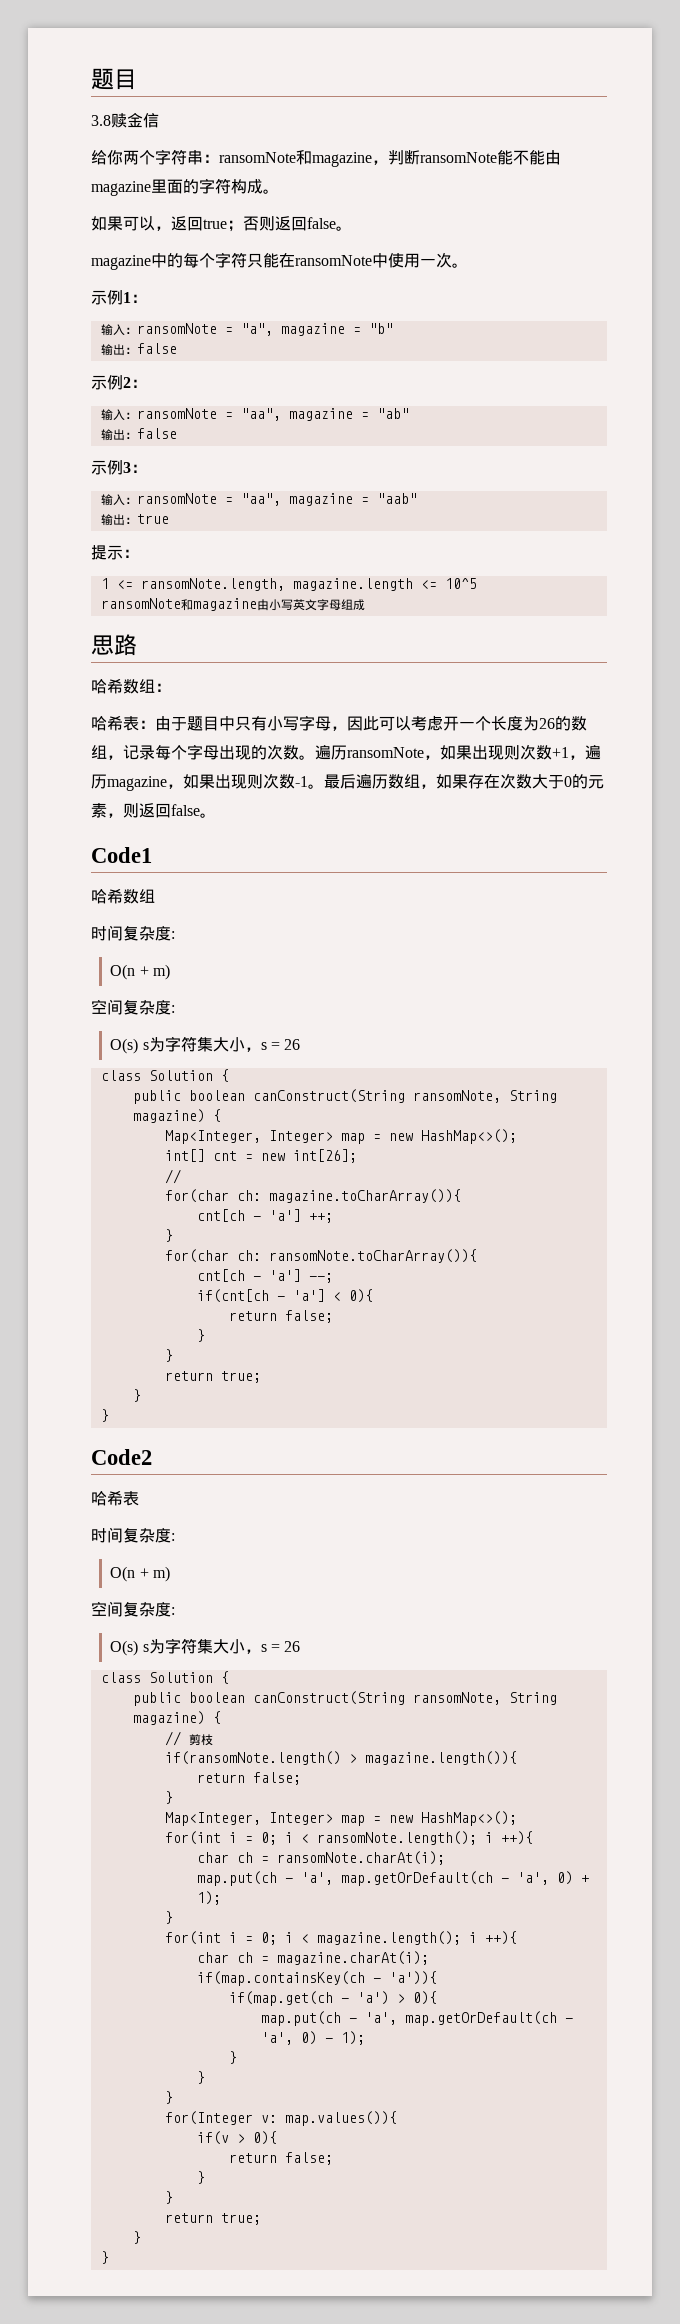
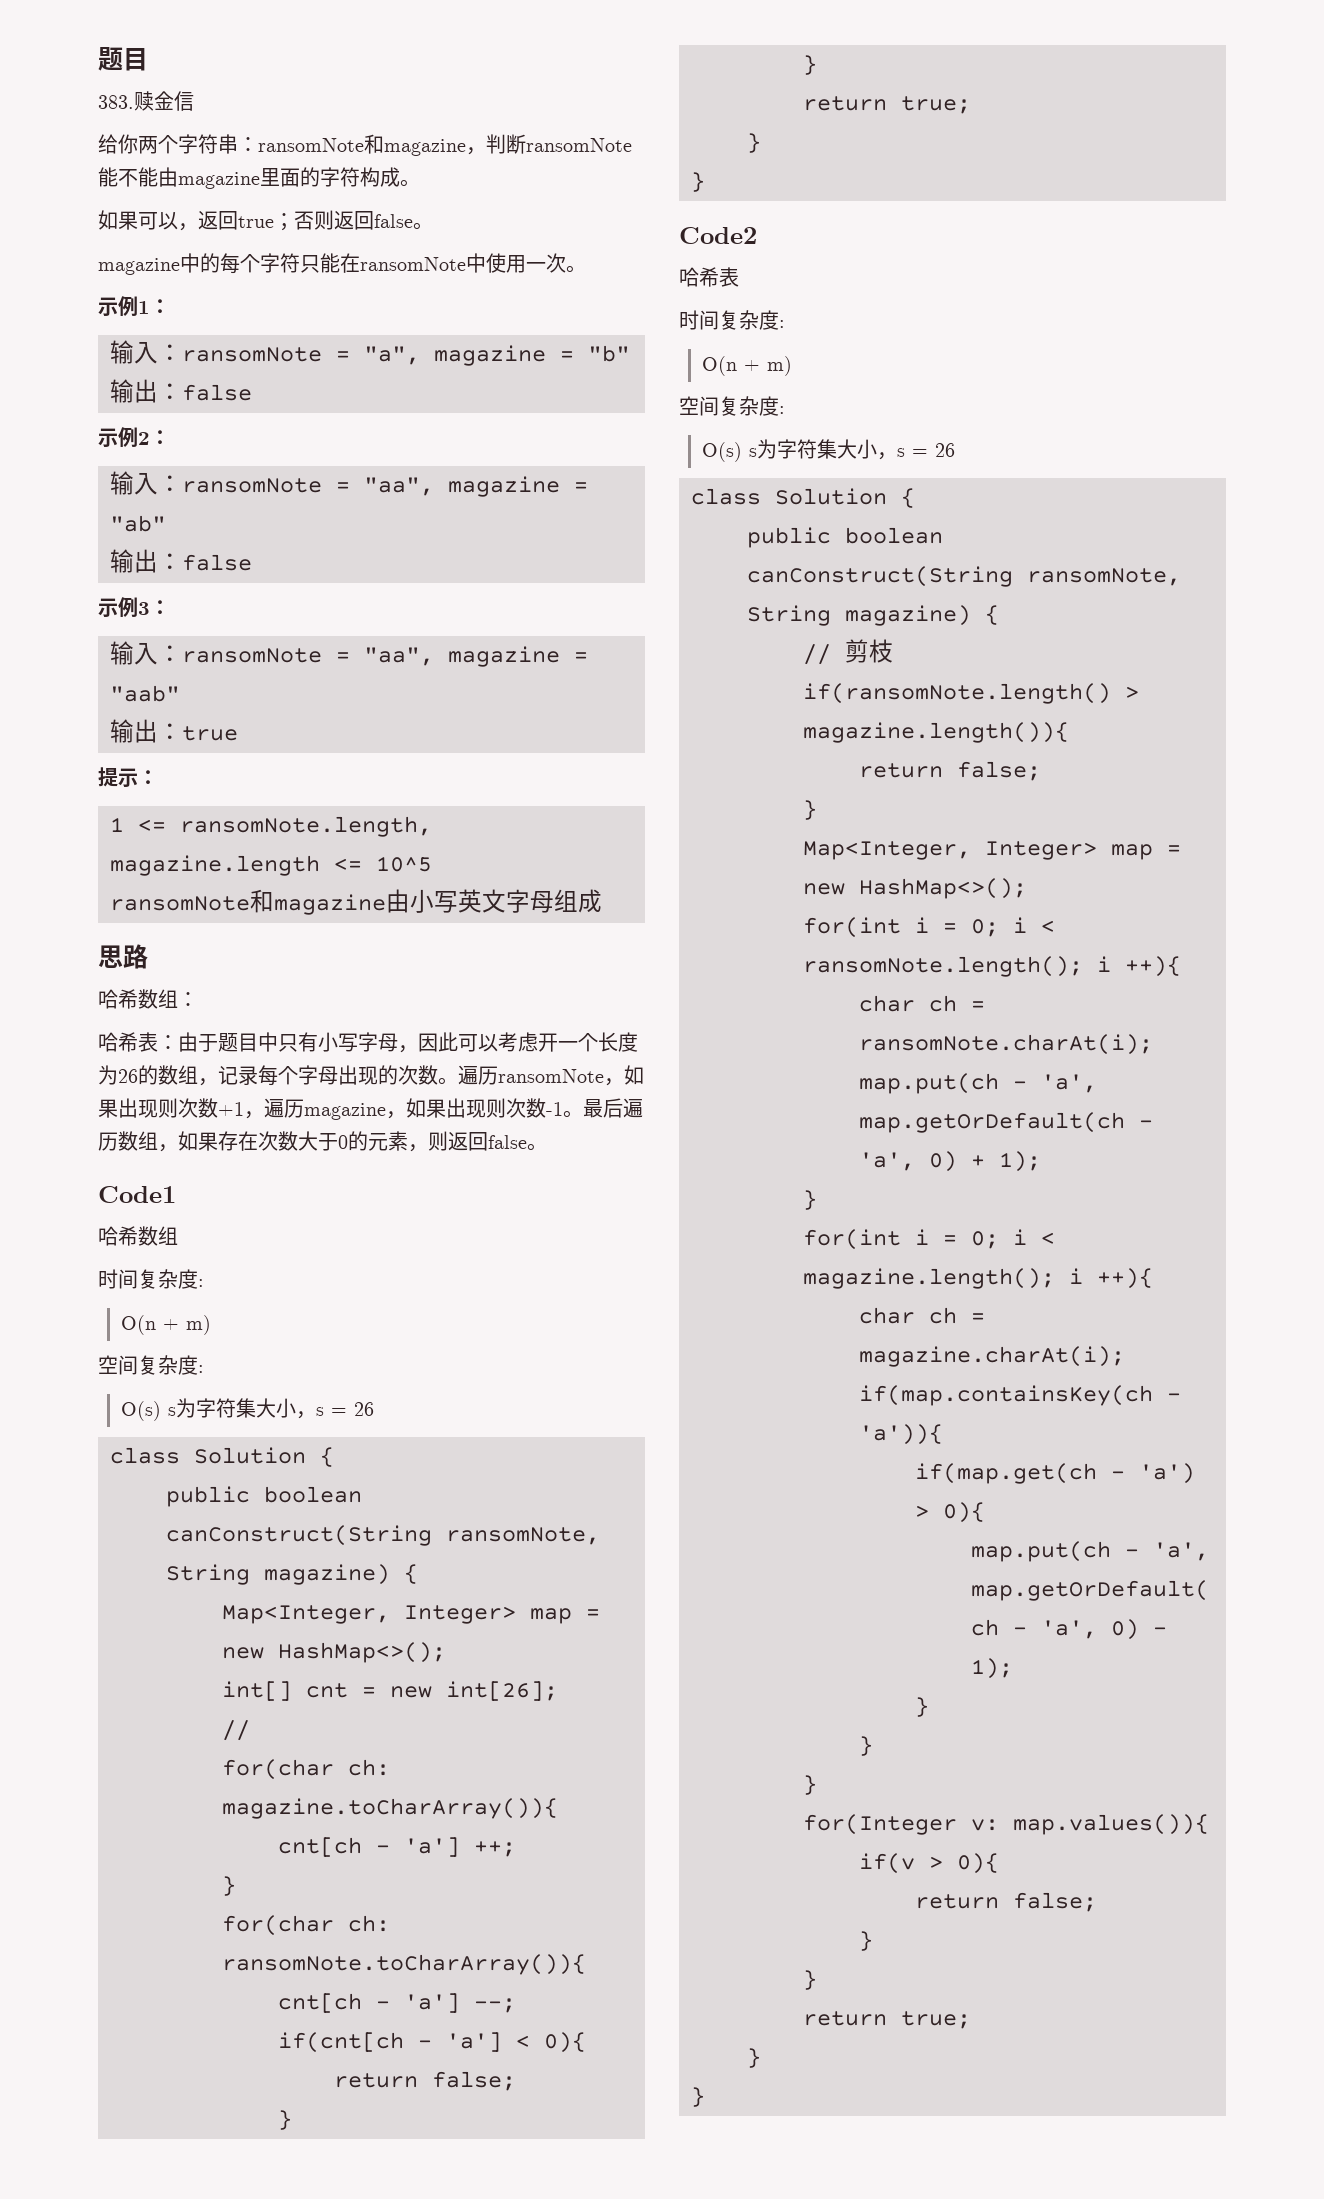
[91,115,111,126] 3.8 -> [98,95,134,109] 383.

